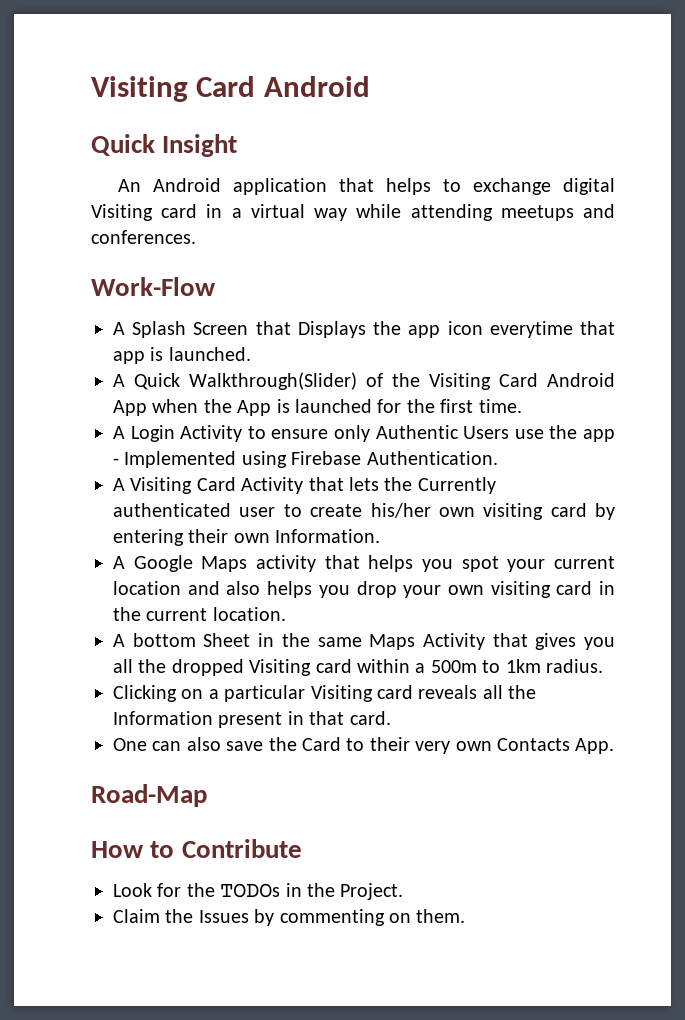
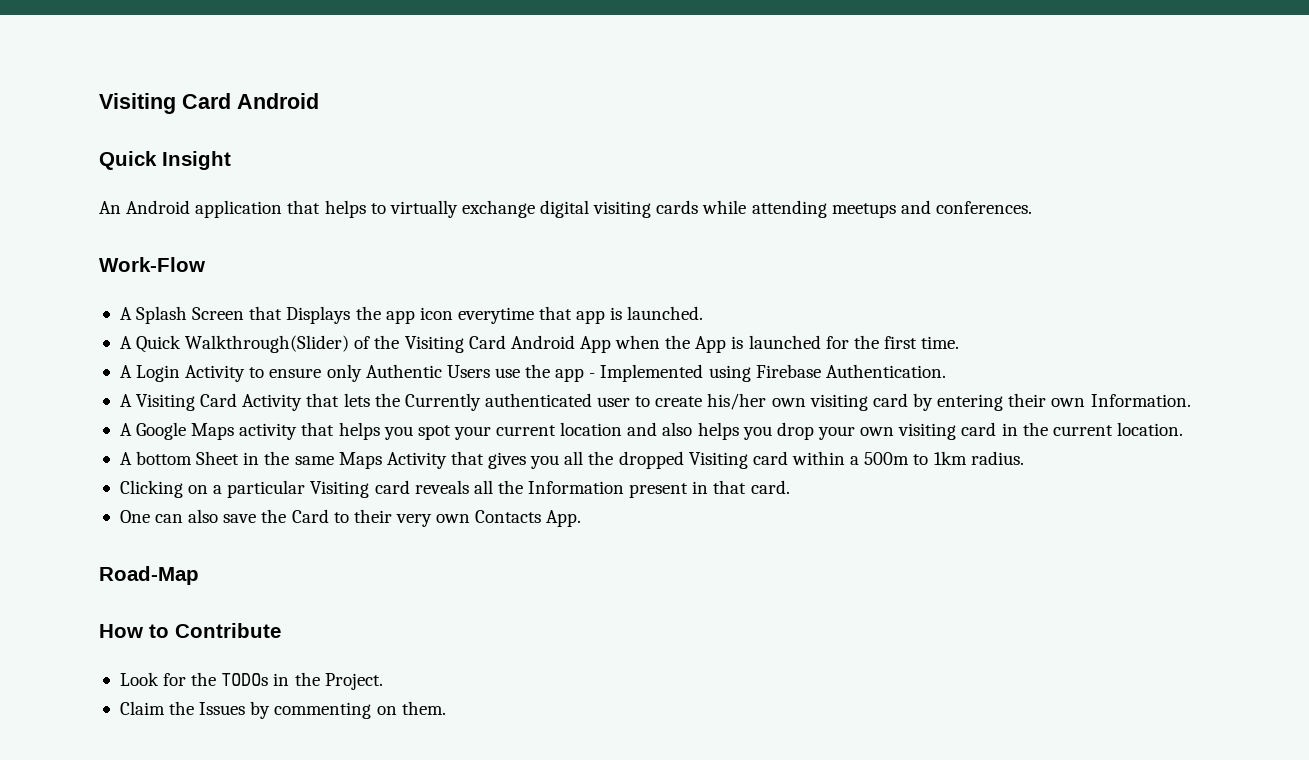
(462, 185) none -> [389,200,458,218] virtually
[91,204,348,221] Visiting card in a virtual way -> [593,200,699,218] visiting cards

